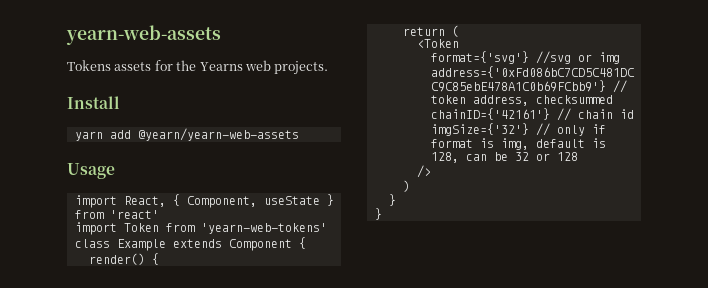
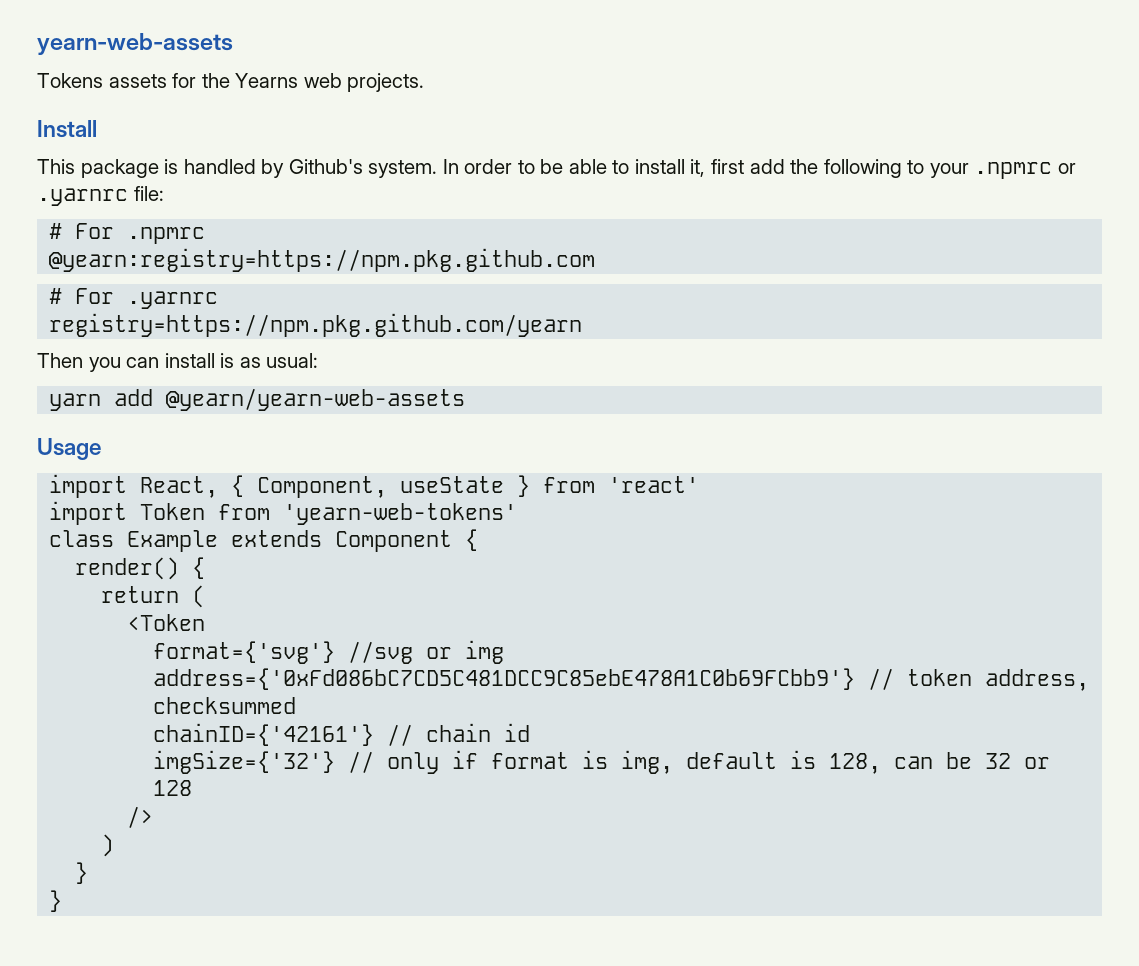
(120, 102) none -> [37,159,1076,179] [37,186,164,206] [49,223,206,244] [49,248,596,272] [49,288,219,309] [49,313,583,337] [37,353,319,372] // This package is handled by Github's system. In order to be able to install it, first add the following to your .npmrc or .yarnrc file: // # For .npmrc // @yearn:registry=https://npm.pkg.github.com // # For .yarnrc // registry=https://npm.pkg.github.com/yearn // Then you can install is as usual:

